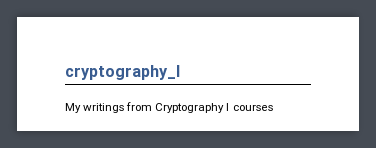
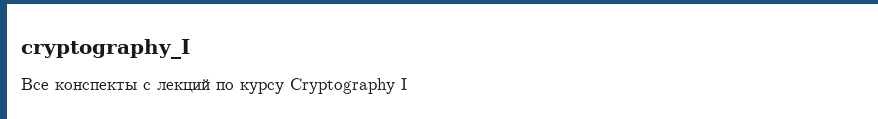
[65,102,153,113] My writings from -> [21,78,284,94] Все конспекты с лекций по курсу
[232,105,273,111] courses -> (407, 84) none

